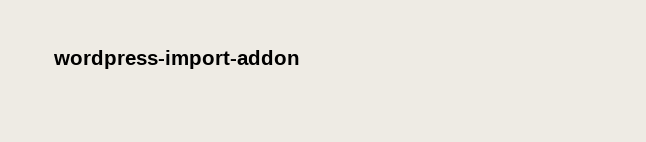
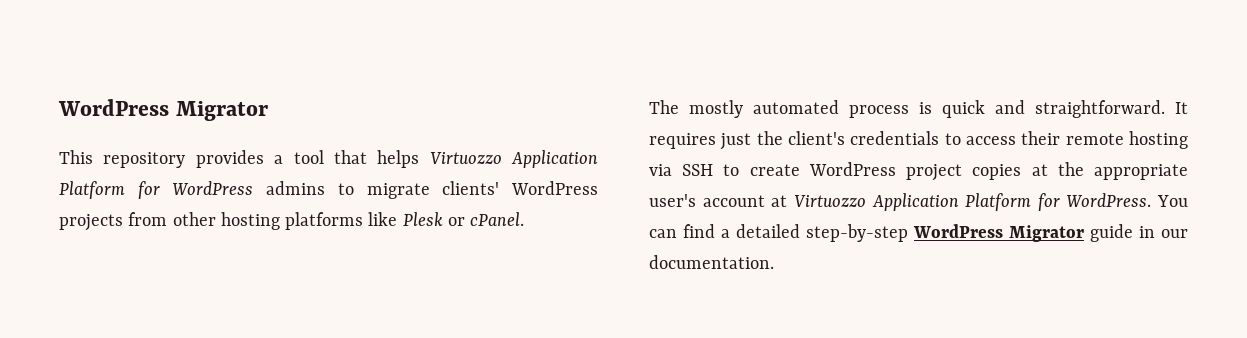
[53,50,300,69] wordpress-import-addon -> [58,99,268,121] [59,150,598,168] [59,181,598,199] [59,212,525,231] [649,100,1188,118] [649,131,1188,150] [649,162,1188,181] [649,193,1188,211] [649,224,1188,242] [649,255,774,269] WordPress Migrator // This repository provides a tool that helps Virtuozzo Application Platform for WordPress admins to migrate clients' WordPress projects from other hosting platforms like Plesk or cPanel. // The mostly automated process is quick and straightforward. It requires just the client's credentials to access their remote hosting via SSH to create WordPress project copies at the appropriate user's account at Virtuozzo Application Platform for WordPress. You can find a detailed step-by-step WordPress Migrator guide in our documentation.

